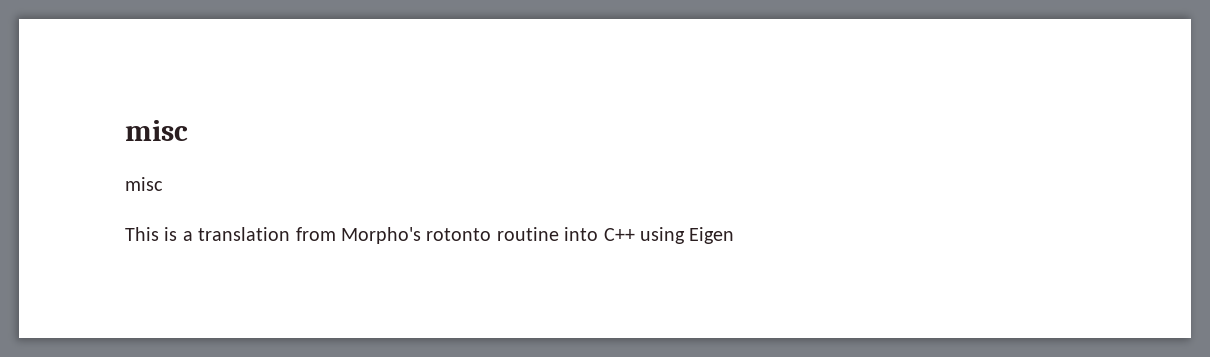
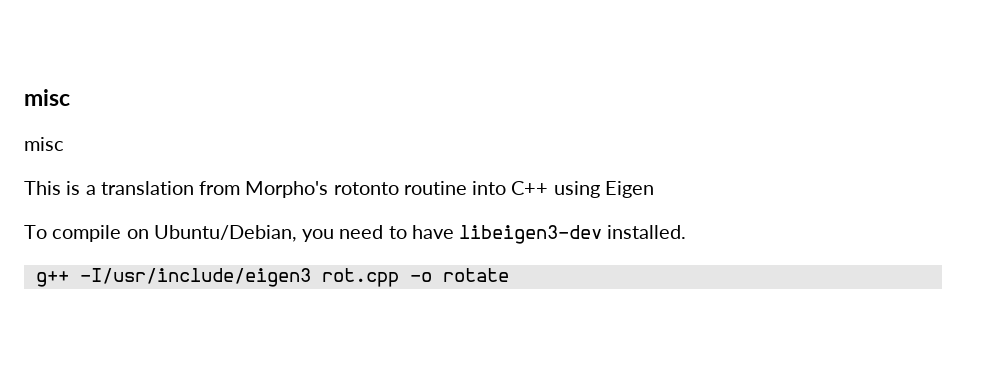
(735, 235) none -> [24,225,687,244] [35,268,509,287] // To compile on Ubuntu/Debian, you need to have libeigen3-dev installed. // g++ -I/usr/include/eigen3 rot.cpp -o rotate

